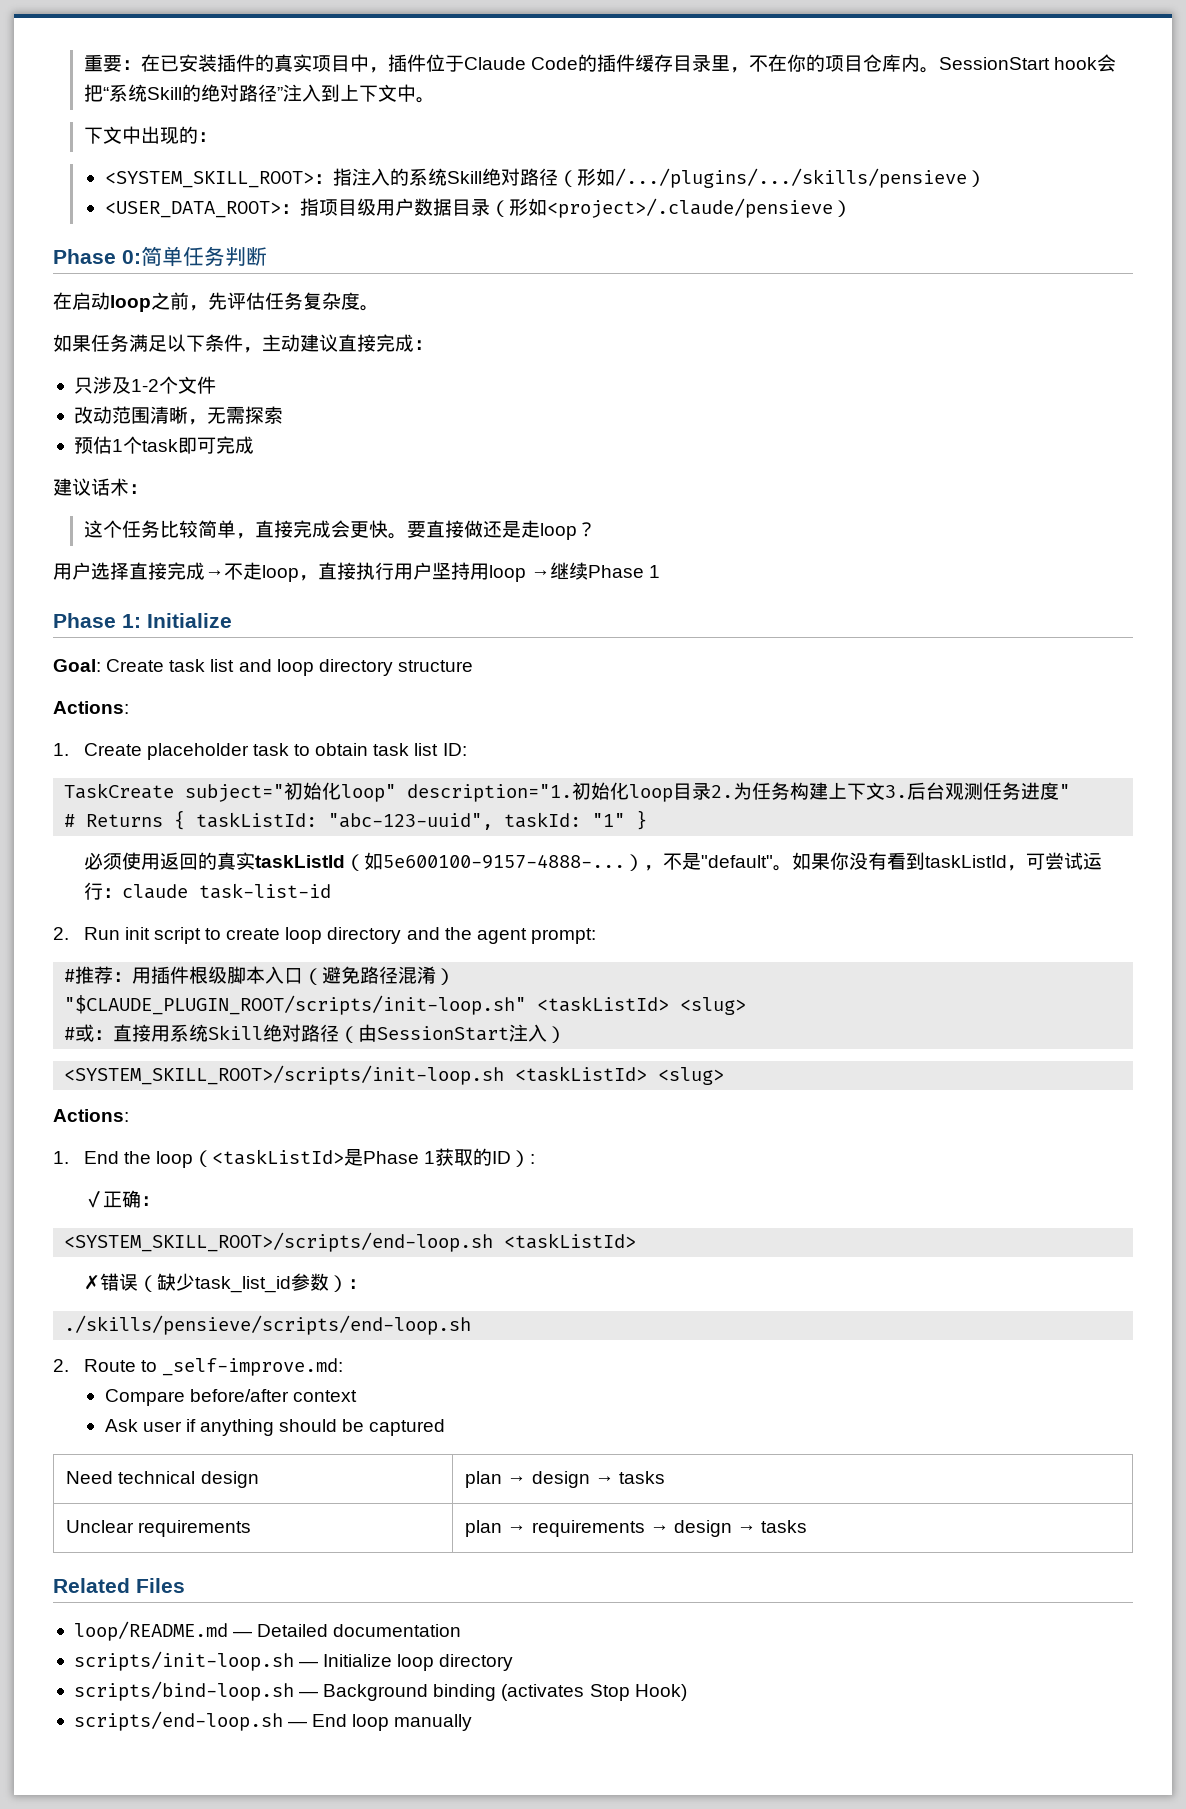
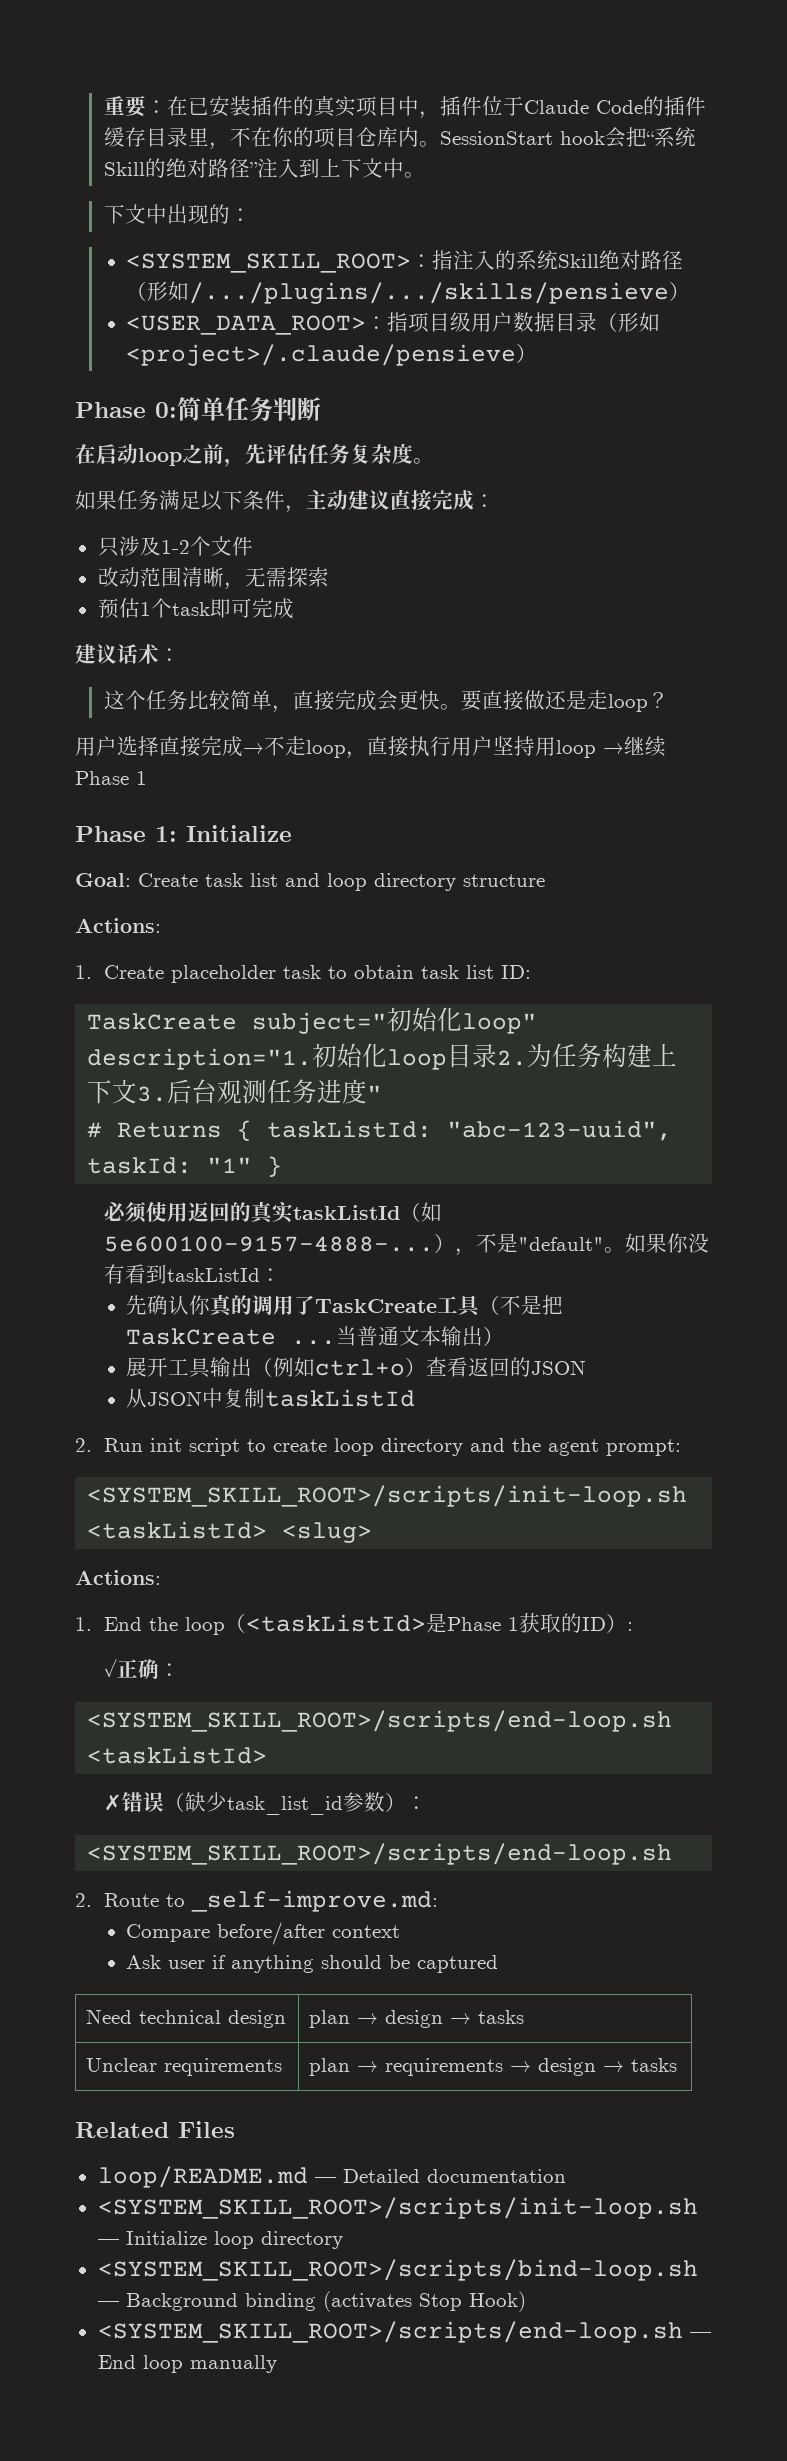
[1006,852,1102,871] [83,882,331,900] ，可尝试运行：claude task-list-id -> [259,1268,281,1282] [126,1294,564,1317] [126,1326,505,1346] [126,1357,587,1378] [126,1388,416,1408] ： // 先确认你真的调用了TaskCreate工具（不是把TaskCreate ...当普通文本输出） // 展开工具输出（例如ctrl+o）查看返回的JSON // 从JSON中复制taskListId
[64,966,456,985] [64,995,747,1015] [64,1024,567,1043] // #推荐：用插件根级脚本入口（避免路径混淆） // "$CLAUDE_PLUGIN_ROOT/scripts/init-loop.sh" <taskListId> <slug> // #或：直接用系统Skill绝对路径（由SessionStart注入） -> (681, 1447) none
[64,1315,472,1335] ./skills/pensieve/scripts/end-loop.sh -> [87,1843,673,1865] <SYSTEM_SKILL_ROOT>/scripts/end-loop.sh
[73,1651,294,1671] scripts/init-loop.sh -> [97,2197,698,2219] <SYSTEM_SKILL_ROOT>/scripts/init-loop.sh
[73,1681,294,1701] scripts/bind-loop.sh -> [97,2259,698,2281] <SYSTEM_SKILL_ROOT>/scripts/bind-loop.sh
[73,1711,283,1731] scripts/end-loop.sh -> [97,2321,683,2343] <SYSTEM_SKILL_ROOT>/scripts/end-loop.sh

